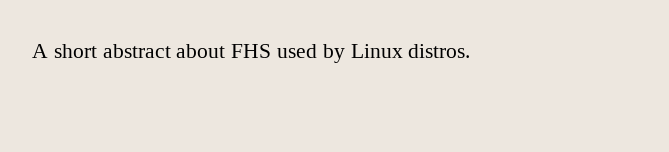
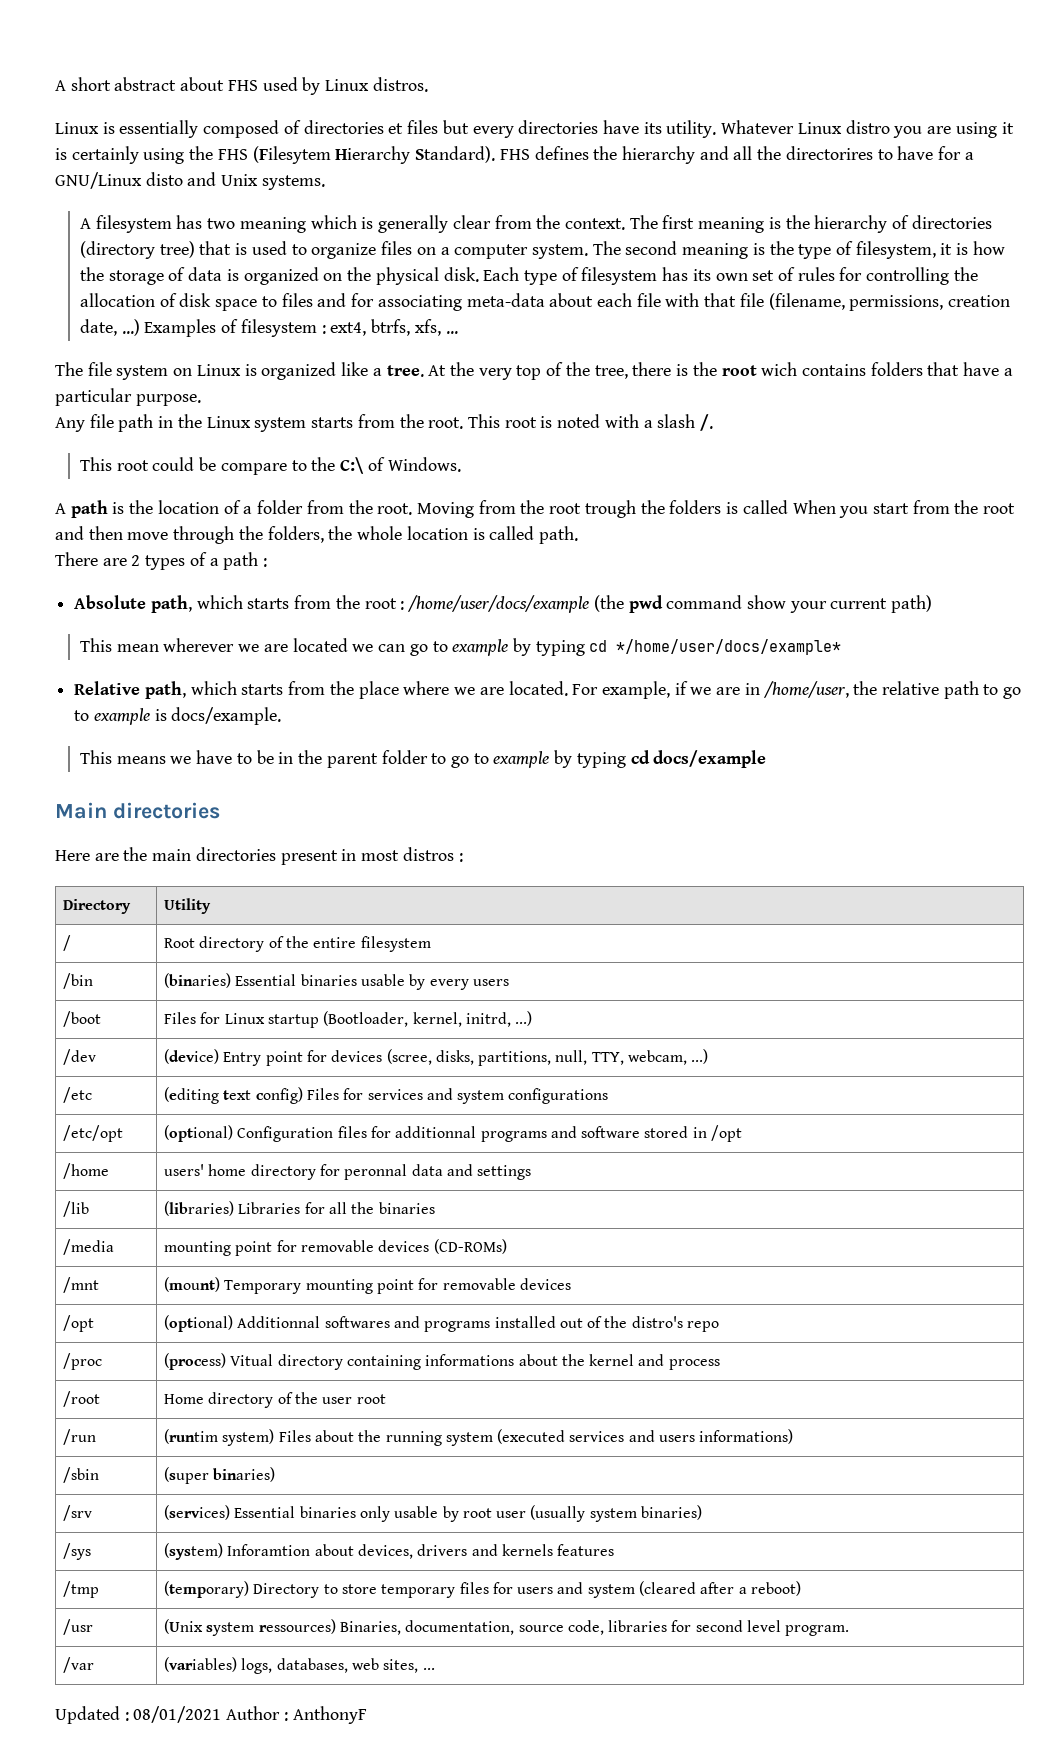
(471, 51) none -> [55,120,1014,138] [55,146,974,164] [55,172,325,190] [79,215,992,233] [79,241,1005,259] [79,267,978,285] [79,293,1011,311] [79,319,458,337] [55,362,1013,380] [55,388,201,406] [55,414,714,432] [79,457,461,475] [55,500,1016,518] [55,526,578,544] [55,552,268,570] [74,595,933,613] [79,638,842,656] [74,681,1022,699] [74,707,282,725] [79,750,767,768] [55,802,220,819] [55,847,463,865] [62,899,131,914] [163,898,211,914] [62,935,71,951] [163,936,431,952] [62,973,93,989] [163,973,509,990] [62,1011,101,1027] [163,1011,533,1028] [62,1049,96,1065] [163,1049,709,1066] [62,1087,92,1103] [163,1087,609,1104] [62,1125,123,1142] [163,1125,743,1142] [62,1163,109,1179] [163,1164,532,1180] [62,1201,89,1217] [163,1201,435,1216] [62,1239,114,1255] [163,1239,507,1256] [62,1277,99,1293] [163,1277,571,1294] [62,1315,94,1332] [163,1315,720,1332] [62,1353,102,1370] [163,1353,720,1370] [62,1391,100,1407] [163,1392,386,1408] [62,1429,96,1445] [163,1429,794,1446] [62,1467,99,1483] [163,1467,276,1484] [62,1505,92,1521] [163,1505,703,1522] [62,1543,91,1560] [163,1543,615,1560] [62,1581,99,1598] [163,1581,802,1598] [62,1619,93,1635] [163,1619,850,1636] [62,1657,94,1673] [163,1657,435,1674] [55,1706,367,1724] // Linux is essentially composed of directories et files but every directories have its utility. Whatever Linux distro you are using it is certainly using the FHS (Filesytem Hierarchy Standard). FHS defines the hierarchy and all the directorires to have for a GNU/Linux disto and Unix systems. // A filesystem has two meaning which is generally clear from the context. The first meaning is the hierarchy of directories (directory tree) that is used to organize files on a computer system. The second meaning is the type of filesystem, it is how the storage of data is organized on the physical disk. Each type of filesystem has its own set of rules for controlling the allocation of disk space to files and for associating meta-data about each file with that file (filename, permissions, creation date, ...) Examples of filesystem : ext4, btrfs, xfs, ... // The file system on Linux is organized like a tree. At the very top of the tree, there is the root wich contains folders that have a particular purpose. // Any file path in the Linux system starts from the root. This root is noted with a slash /. // This root could be compare to the C:\ of Windows. // A path is the location of a folder from the root. Moving from the root trough the folders is called When you start from the root and then move through the folders, the whole location is called path. // There are 2 types of a path : // Absolute path, which starts from the root : /home/user/docs/example (the pwd command show your current path) // This mean wherever we are located we can go to example by typing cd */home/user/docs/example* // Relative path, which starts from the place where we are located. For example, if we are in /home/user, the relative path to go to example is docs/example. // This means we have to be in the parent folder to go to example by typing cd docs/example // Main directories // Here are the main directories present in most distros : // Directory | Utility // / | Root directory of the entire filesystem // /bin | (binaries) Essential binaries usable by every users // /boot | Files for Linux startup (Bootloader, kernel, initrd, ...) // /dev | (device) Entry point for devices (scree, disks, partitions, null, TTY, webcam, ...) // /etc | (editing text config) Files for services and system configurations // /etc/opt | (optional) Configuration files for additionnal programs and software stored in /opt // /home | users' home directory for peronnal data and settings // /lib | (libraries) Libraries for all the binaries // /media | mounting point for removable devices (CD-ROMs) // /mnt | (mount) Temporary mounting point for removable devices // /opt | (optional) Additionnal softwares and programs installed out of the distro's repo // /proc | (process) Vitual directory containing informations about the kernel and process // /root | Home directory of the user root // /run | (runtim system) Files about the running system (executed services and users informations) // /sbin | (super binaries) // /srv | (services) Essential binaries only usable by root user (usually system binaries) // /sys | (system) Inforamtion about devices, drivers and kernels features // /tmp | (temporary) Directory to store temporary files for users and system (cleared after a reboot) // /usr | (Unix system ressources) Binaries, documentation, source code, libraries for second level program. // /var | (variables) logs, databases, web sites, ... // Updated : 08/01/2021 Author : AnthonyF

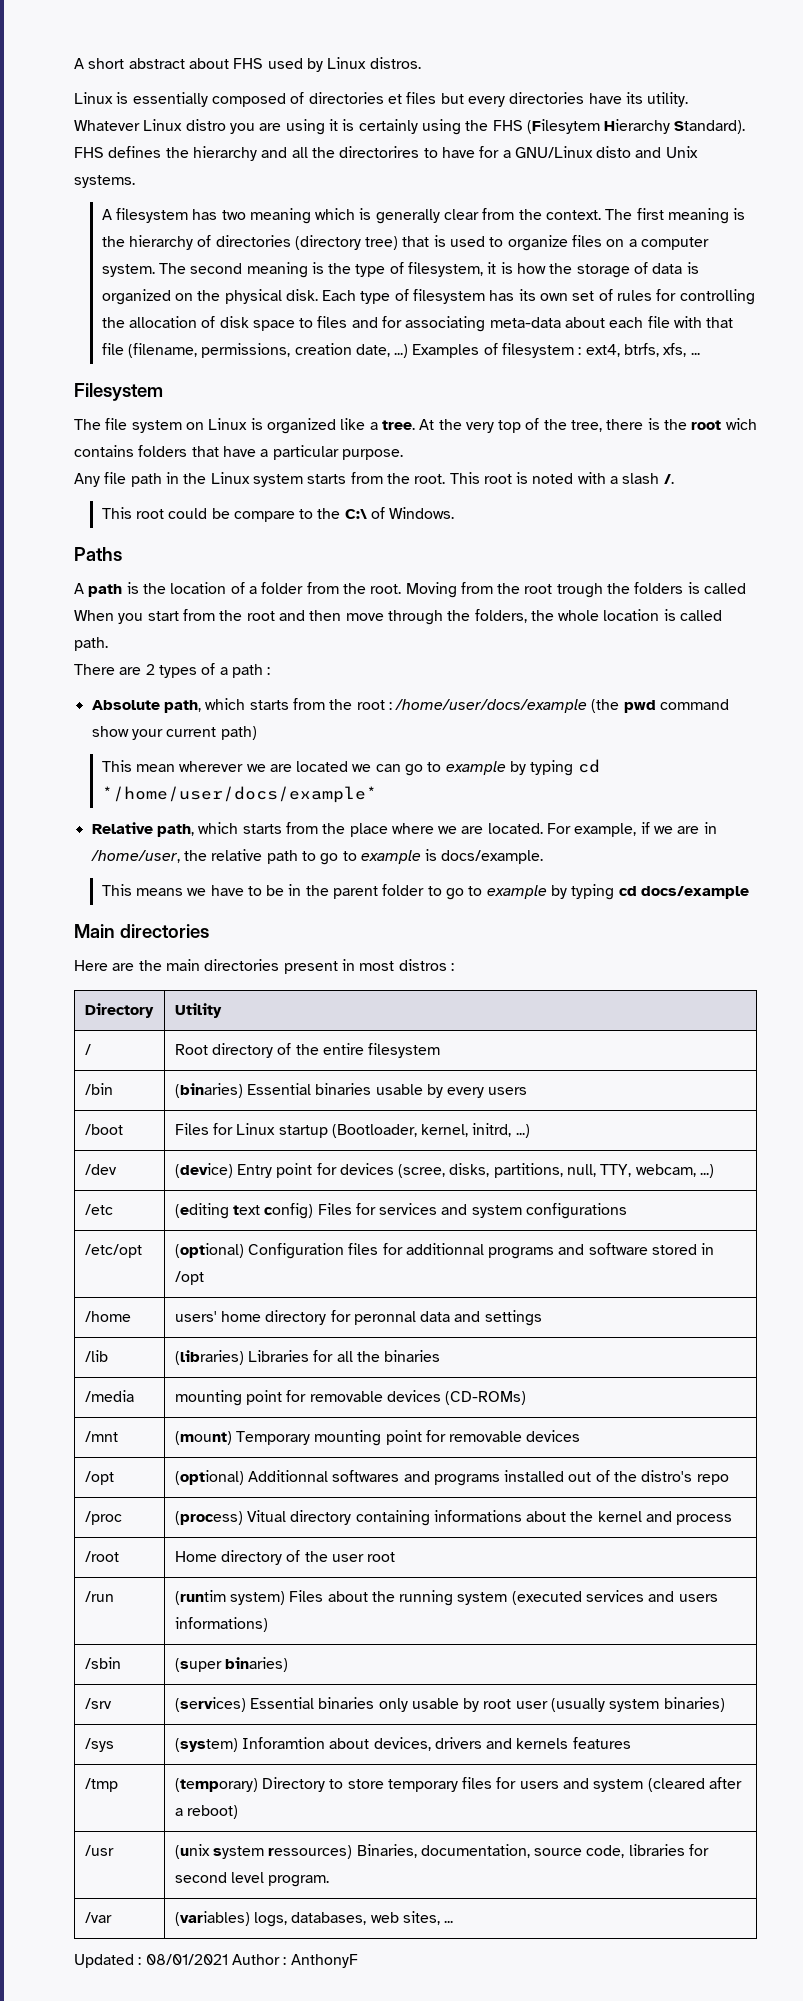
(458, 332) none -> [74,383,163,401] // Filesystem
(461, 464) none -> [74,547,122,561] // Paths
[163,1619,203,1634] (Unix -> [174,1844,210,1859] (unix

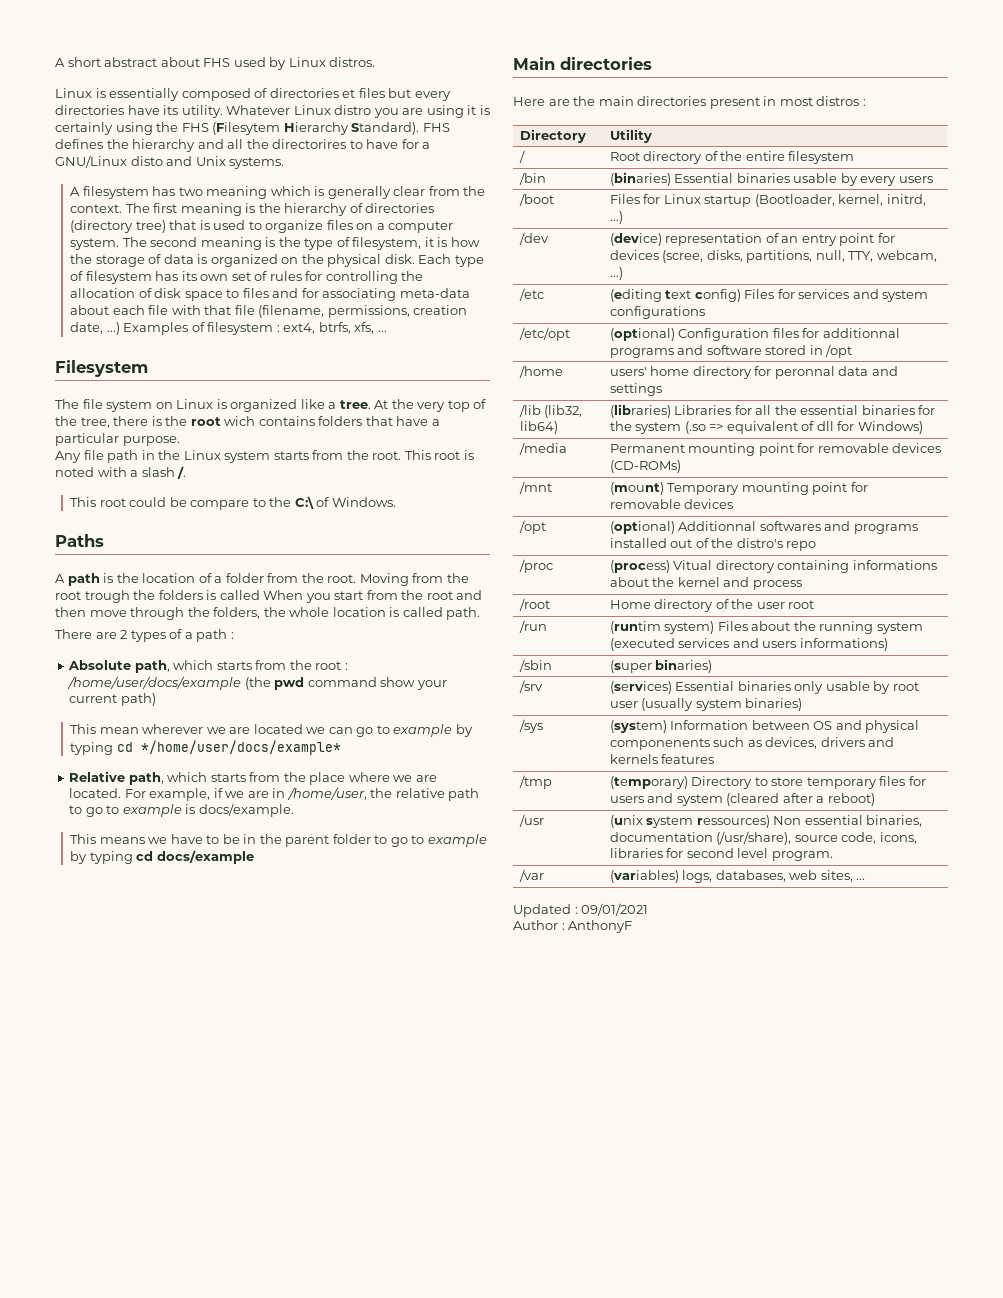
[236,1164,272,1178] Entry -> [665,233,837,246] representation of an entry
(108, 1356) none -> [544,405,583,418] [519,421,558,434] (lib32, lib64)
[384,1350,441,1362] binaries -> [800,405,936,415] [609,421,923,434] essential binaries for the system (.so => equivalent of dll for Windows)
(134, 1396) none -> [609,444,685,453] Permanent
[241,1737,370,1749] Inforamtion about -> [670,720,920,733] [609,737,762,750] Information between OS and physical componenents such as
[356,1844,530,1858] Binaries, documentation, -> [773,815,923,827] [609,831,792,845] Non essential binaries, documentation (/usr/share),
(625, 1851) none -> [879,832,917,844] icons,
[145,1954,228,1965] 08/01/2021 -> [581,903,649,916] 09/01/2021 //

